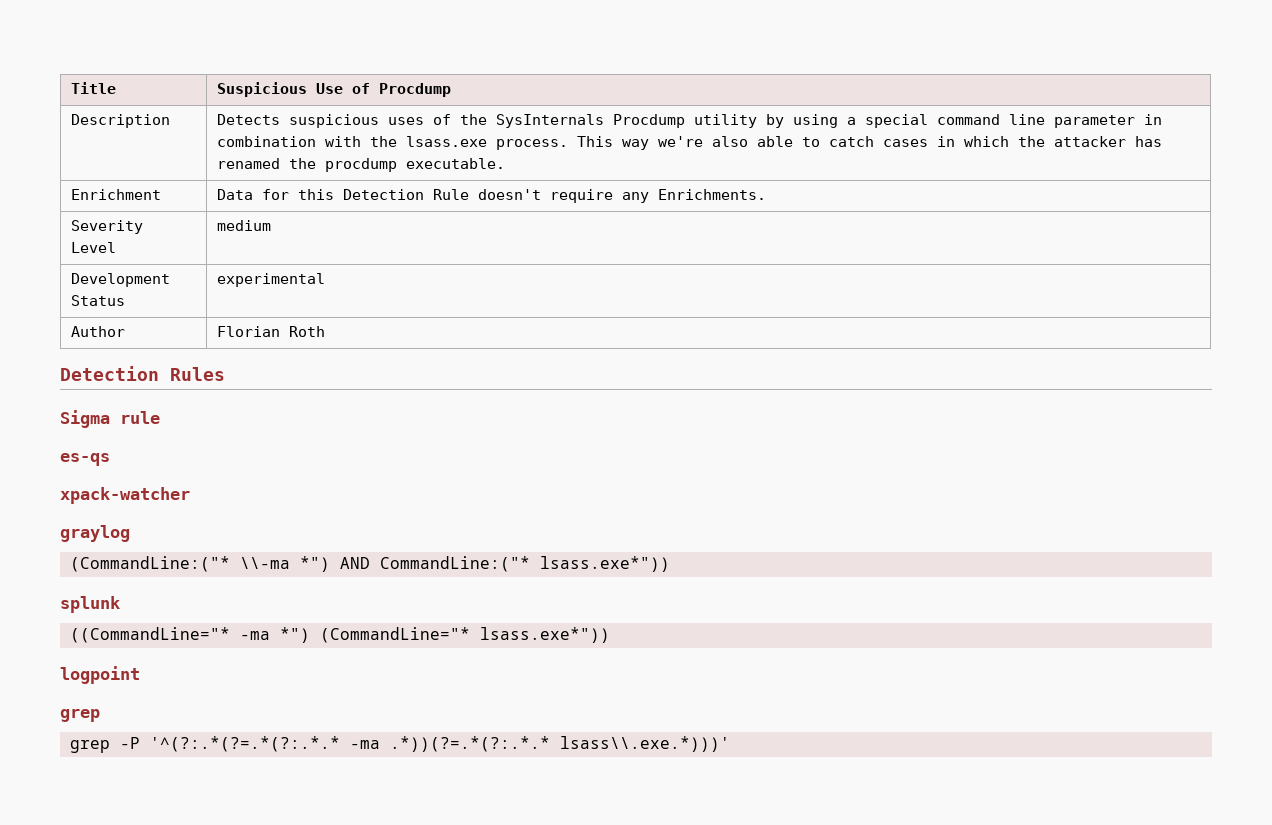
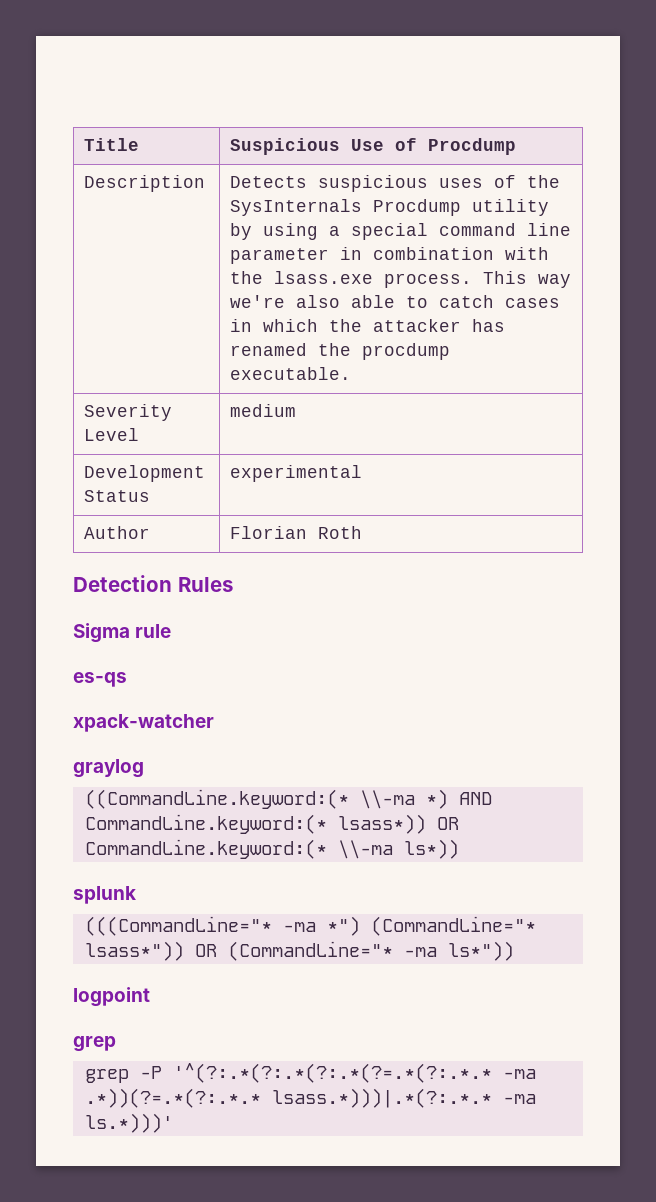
[70,189,161,200] [216,189,766,203] // Enrichment | Data for this Detection Rule doesn't require any Enrichments. -> (351, 373) none
[69,556,670,572] (CommandLine:("* \\-ma *") AND CommandLine:("* lsass.exe*")) -> [84,789,492,809] [84,814,459,834] [84,839,459,859] ((CommandLine.keyword:(* \\-ma *) AND CommandLine.keyword:(* lsass*)) OR CommandLine.keyword:(* \\-ma ls*))
[69,627,230,643] ((CommandLine="* -> [84,916,272,936] (((CommandLine="*
[479,627,610,643] lsass.exe*")) -> [84,941,514,961] lsass*")) OR (CommandLine="* -ma ls*"))
[149,736,340,752] '^(?:.*(?=.*(?:.*.* -> [172,1063,492,1083] '^(?:.*(?:.*(?:.*(?=.*(?:.*.*
[559,736,730,752] lsass\\.exe.*)))' -> [271,1088,536,1108] [84,1113,173,1133] lsass.*)))|.*(?:.*.* -ma ls.*)))'

